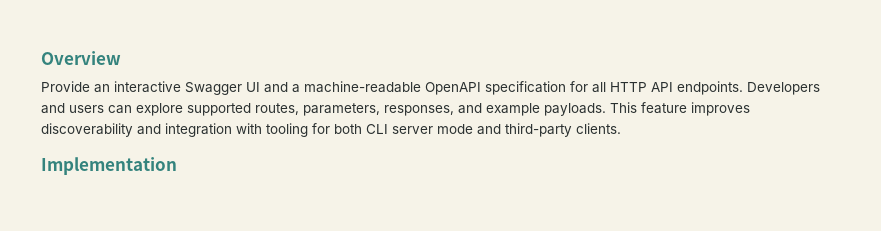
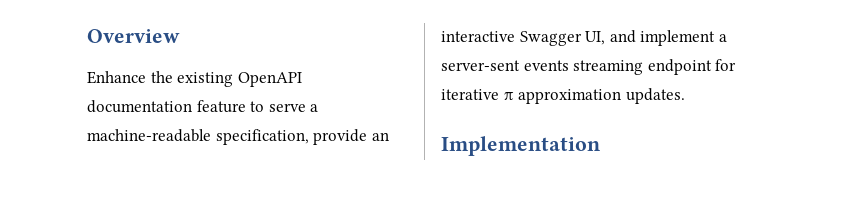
[41,81,820,95] [41,102,750,116] [41,123,621,137] Provide an interactive Swagger UI and a machine-readable OpenAPI specification for all HTTP API endpoints. Developers and users can explore supported routes, parameters, responses, and example payloads. This feature improves discoverability and integration with tooling for both CLI server mode and third-party clients. -> [87,71,302,87] [87,100,319,113] [87,129,389,145] [441,30,727,46] [441,59,737,75] [441,88,685,104] Enhance the existing OpenAPI documentation feature to serve a machine-readable specification, provide an interactive Swagger UI, and implement a server-sent events streaming endpoint for iterative π approximation updates.

